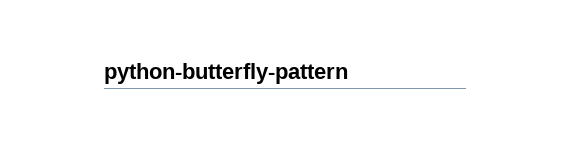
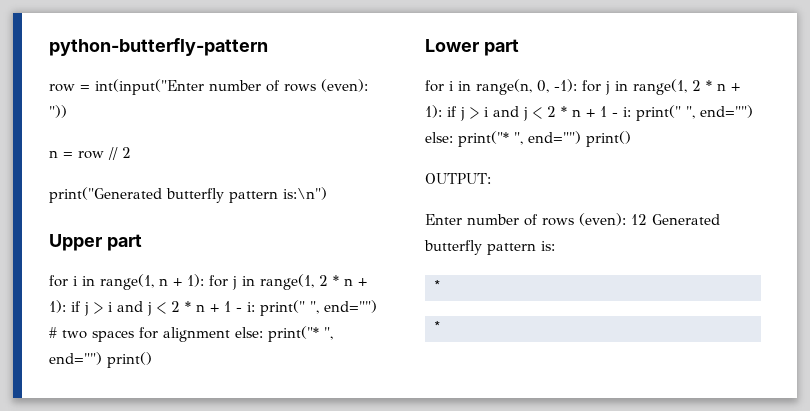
(348, 73) none -> [49,79,368,95] [49,105,67,118] [49,147,131,160] [49,187,327,203] [49,234,142,251] [49,274,367,290] [49,300,377,316] [49,326,333,342] [49,352,152,368] [425,39,519,56] [425,79,740,95] [425,105,753,121] [425,131,631,147] [425,173,491,184] [425,213,720,226] [424,240,555,255] [434,280,441,292] [434,321,441,333] // row = int(input("Enter number of rows (even): ")) // n = row // 2 // print("Generated butterfly pattern is:\n") // Upper part // for i in range(1, n + 1): for j in range(1, 2 * n + 1): if j > i and j < 2 * n + 1 - i: print(" ", end="") # two spaces for alignment else: print("* ", end="") print() // Lower part // for i in range(n, 0, -1): for j in range(1, 2 * n + 1): if j > i and j < 2 * n + 1 - i: print(" ", end="") else: print("* ", end="") print() // OUTPUT: // Enter number of rows (even): 12 Generated butterfly pattern is: // * // *

